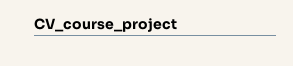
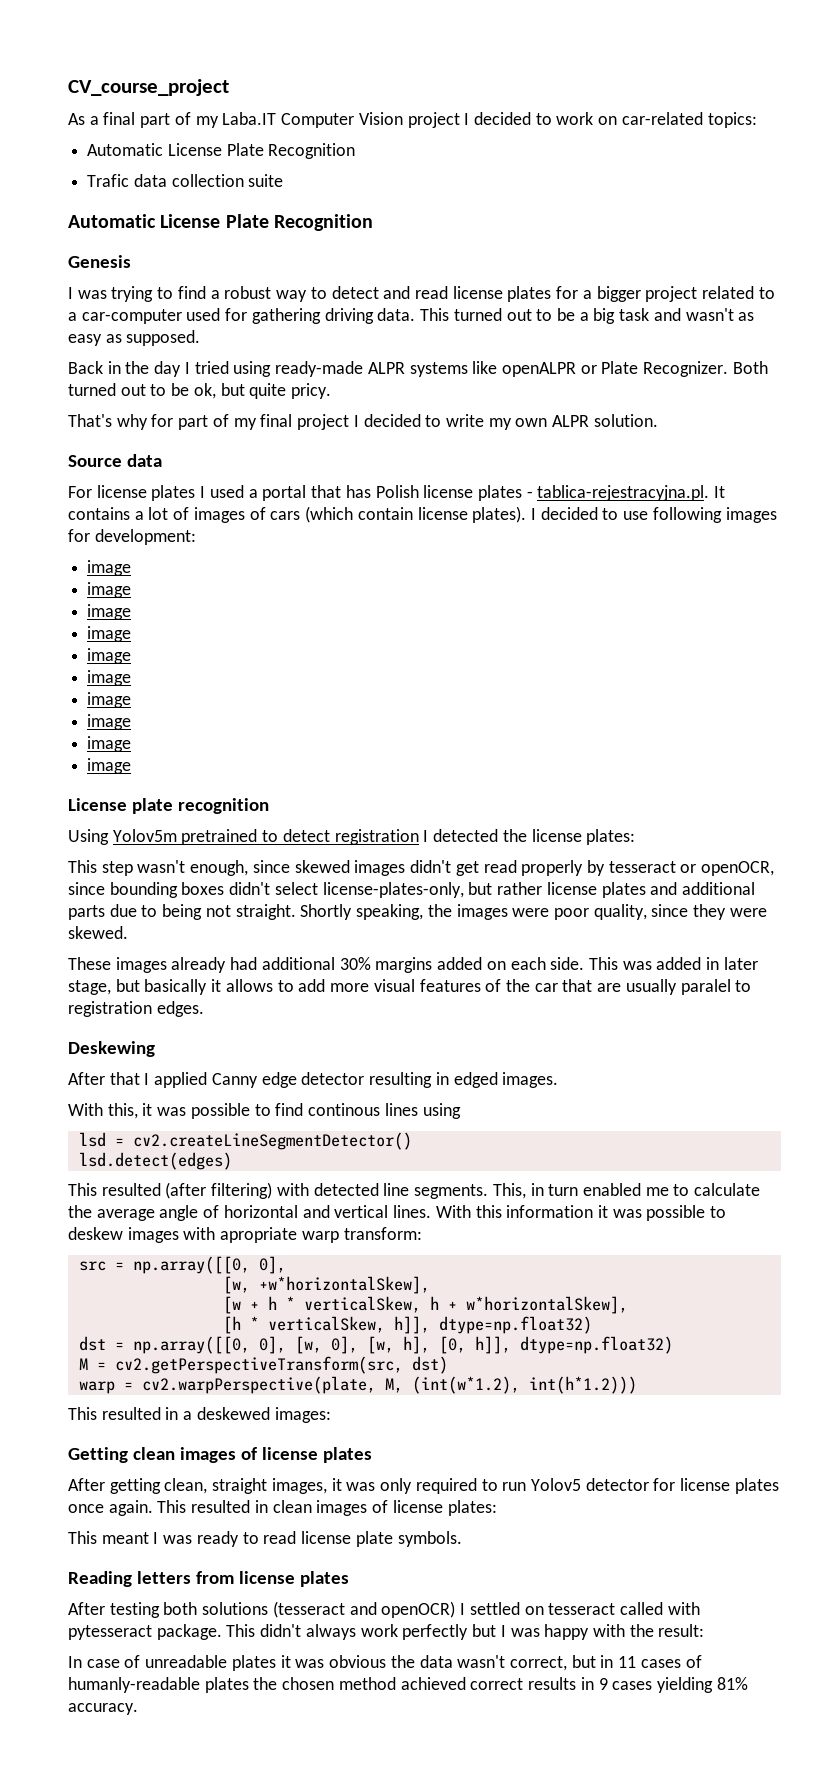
(177, 25) none -> [68,112,757,128] [87,143,356,159] [87,174,284,187] [68,214,373,231] [68,255,131,268] [68,286,775,302] [68,308,755,324] [68,330,201,346] [68,361,768,377] [68,383,332,399] [68,414,658,430] [68,454,162,467] [68,485,726,501] [68,506,777,523] [68,529,196,545] [87,560,132,576] [87,582,132,598] [87,604,132,620] [87,626,132,642] [87,648,132,664] [87,670,132,686] [87,692,132,708] [87,714,132,730] [87,736,132,752] [87,758,132,774] [68,798,269,814] [68,829,636,845] [68,860,775,876] [68,882,755,898] [68,904,767,920] [68,926,128,939] [68,957,758,973] [68,979,752,995] [68,1001,204,1017] [68,1041,155,1057] [68,1072,559,1088] [68,1103,461,1119] [78,1132,412,1150] [78,1152,232,1170] [68,1182,761,1199] [68,1205,727,1221] [68,1227,422,1243] [78,1256,286,1274] [222,1276,430,1294] [222,1296,628,1314] [222,1316,592,1334] [78,1336,673,1354] [78,1356,448,1374] [78,1376,637,1394] [68,1407,331,1423] [68,1447,372,1463] [68,1478,779,1494] [68,1500,497,1516] [68,1531,462,1547] [68,1571,349,1587] [68,1601,700,1618] [68,1624,705,1640] [68,1655,702,1671] [68,1677,748,1693] [68,1703,138,1715] // As a final part of my Laba.IT Computer Vision project I decided to work on car-related topics: // Automatic License Plate Recognition // Trafic data collection suite // Automatic License Plate Recognition // Genesis // I was trying to find a robust way to detect and read license plates for a bigger project related to a car-computer used for gathering driving data. This turned out to be a big task and wasn't as easy as supposed. // Back in the day I tried using ready-made ALPR systems like openALPR or Plate Recognizer. Both turned out to be ok, but quite pricy. // That's why for part of my final project I decided to write my own ALPR solution. // Source data // For license plates I used a portal that has Polish license plates - tablica-rejestracyjna.pl. It contains a lot of images of cars (which contain license plates). I decided to use following images for development: // image // image // image // image // image // image // image // image // image // image // License plate recognition // Using Yolov5m pretrained to detect registration I detected the license plates: // This step wasn't enough, since skewed images didn't get read properly by tesseract or openOCR, since bounding boxes didn't select license-plates-only, but rather license plates and additional parts due to being not straight. Shortly speaking, the images were poor quality, since they were skewed. // These images already had additional 30% margins added on each side. This was added in later stage, but basically it allows to add more visual features of the car that are usually paralel to registration edges. // Deskewing // After that I applied Canny edge detector resulting in edged images. // With this, it was possible to find continous lines using // lsd = cv2.createLineSegmentDetector() // lsd.detect(edges) // This resulted (after filtering) with detected line segments. This, in turn enabled me to calculate the average angle of horizontal and vertical lines. With this information it was possible to deskew images with apropriate warp transform: // src = np.array([[0, 0], // [w, +w*horizontalSkew], // [w + h * verticalSkew, h + w*horizontalSkew], // [h * verticalSkew, h]], dtype=np.float32) // dst = np.array([[0, 0], [w, 0], [w, h], [0, h]], dtype=np.float32) // M = cv2.getPerspectiveTransform(src, dst) // warp = cv2.warpPerspective(plate, M, (int(w*1.2), int(h*1.2))) // This resulted in a deskewed images: // Getting clean images of license plates // After getting clean, straight images, it was only required to run Yolov5 detector for license plates once again. This resulted in clean images of license plates: // This meant I was ready to read license plate symbols. // Reading letters from license plates // After testing both solutions (tesseract and openOCR) I settled on tesseract called with pytesseract package. This didn't always work perfectly but I was happy with the result: // In case of unreadable plates it was obvious the data wasn't correct, but in 11 cases of humanly-readable plates the chosen method achieved correct results in 9 cases yielding 81% accuracy.

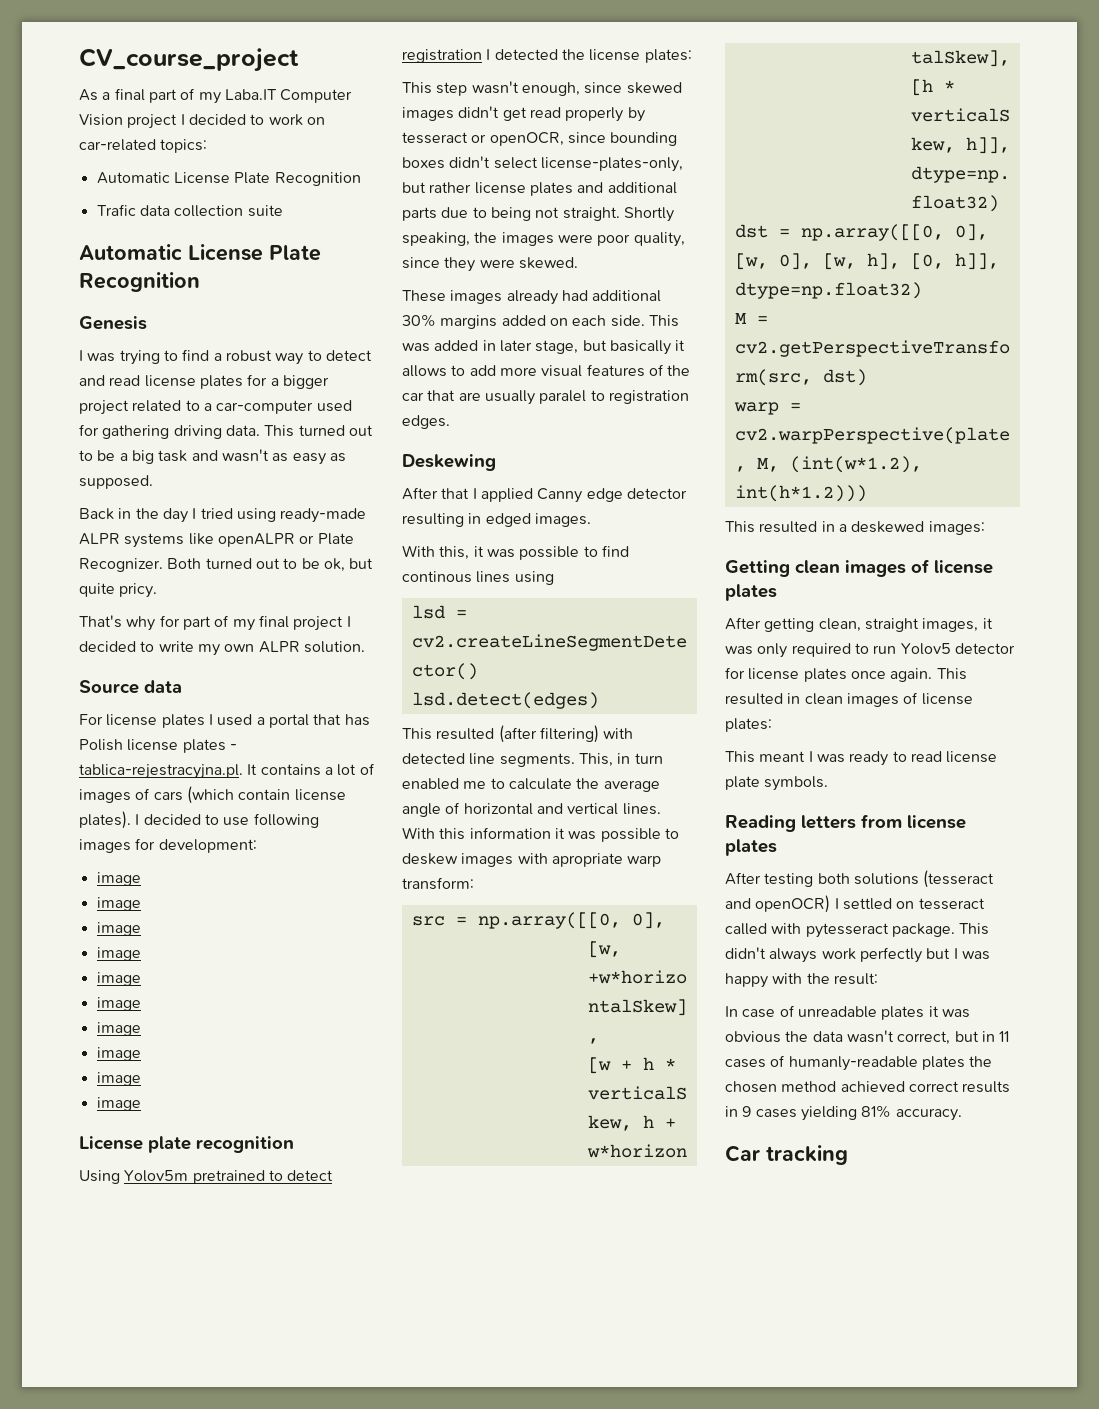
(138, 1709) none -> [725,1145,848,1165] // Car tracking

